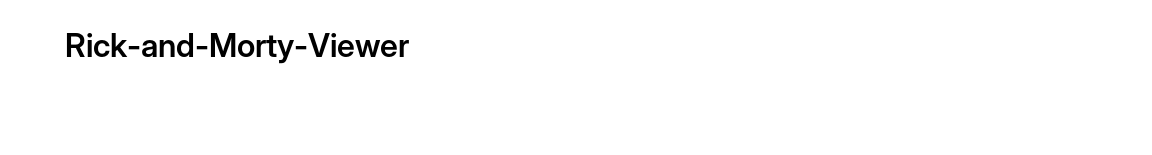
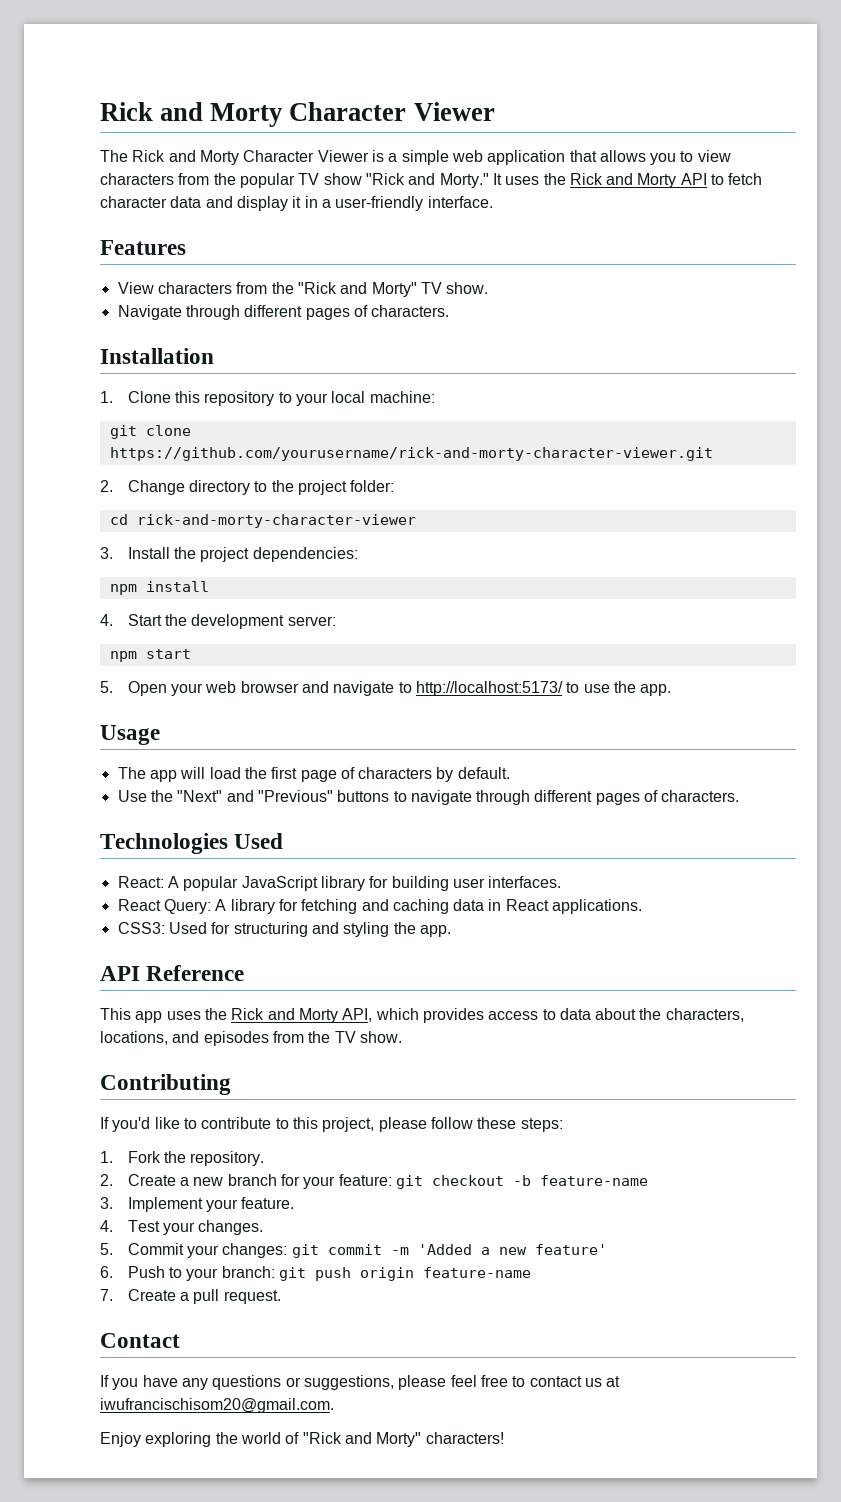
[65,33,409,64] Rick-and-Morty-Viewer -> [100,102,495,127] [100,150,731,165] [100,173,763,188] [100,196,493,211] [100,240,186,255] [117,282,489,297] [117,305,450,320] [100,348,214,364] [100,391,435,406] [109,425,191,439] [109,447,713,461] [100,480,395,495] [109,514,416,528] [100,547,358,562] [109,581,209,595] [100,614,336,629] [109,649,191,662] [100,681,672,696] [100,725,160,745] [117,767,510,782] [117,790,740,805] [100,833,284,854] [117,876,562,891] [117,899,643,914] [117,922,451,937] [100,965,245,981] [100,1008,744,1023] [100,1031,402,1046] [100,1074,231,1095] [100,1117,563,1132] [100,1151,265,1166] [100,1174,649,1189] [100,1197,295,1212] [100,1220,264,1235] [100,1243,607,1258] [100,1266,532,1281] [100,1289,281,1304] [100,1333,180,1348] [100,1375,621,1390] [100,1398,334,1413] [100,1432,504,1447] Rick and Morty Character Viewer // The Rick and Morty Character Viewer is a simple web application that allows you to view characters from the popular TV show "Rick and Morty." It uses the Rick and Morty API to fetch character data and display it in a user-friendly interface. // Features // View characters from the "Rick and Morty" TV show. // Navigate through different pages of characters. // Installation // 1. Clone this repository to your local machine: // git clone https://github.com/yourusername/rick-and-morty-character-viewer.git // 2. Change directory to the project folder: // cd rick-and-morty-character-viewer // 3. Install the project dependencies: // npm install // 4. Start the development server: // npm start // 5. Open your web browser and navigate to http://localhost:5173/ to use the app. // Usage // The app will load the first page of characters by default. // Use the "Next" and "Previous" buttons to navigate through different pages of characters. // Technologies Used // React: A popular JavaScript library for building user interfaces. // React Query: A library for fetching and caching data in React applications. // CSS3: Used for structuring and styling the app. // API Reference // This app uses the Rick and Morty API, which provides access to data about the characters, locations, and episodes from the TV show. // Contributing // If you'd like to contribute to this project, please follow these steps: // 1. Fork the repository. // 2. Create a new branch for your feature: git checkout -b feature-name // 3. Implement your feature. // 4. Test your changes. // 5. Commit your changes: git commit -m 'Added a new feature' // 6. Push to your branch: git push origin feature-name // 7. Create a pull request. // Contact // If you have any questions or suggestions, please feel free to contact us at iwufrancischisom20@gmail.com. // Enjoy exploring the world of "Rick and Morty" characters!

